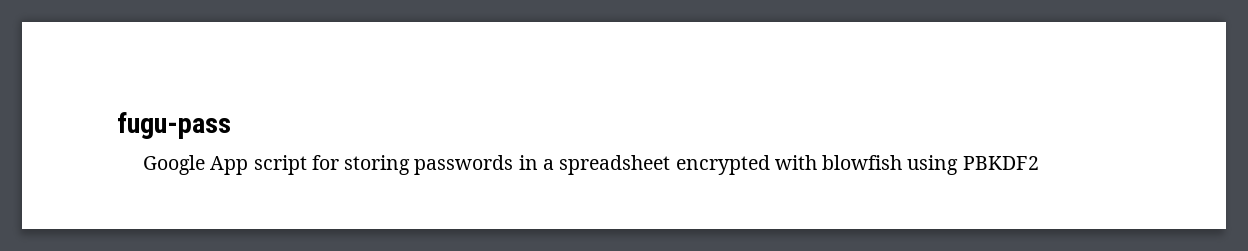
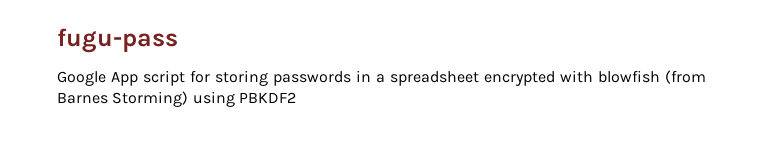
(903, 162) none -> [665,70,706,84] [57,91,189,107] (from Barnes Storming)

